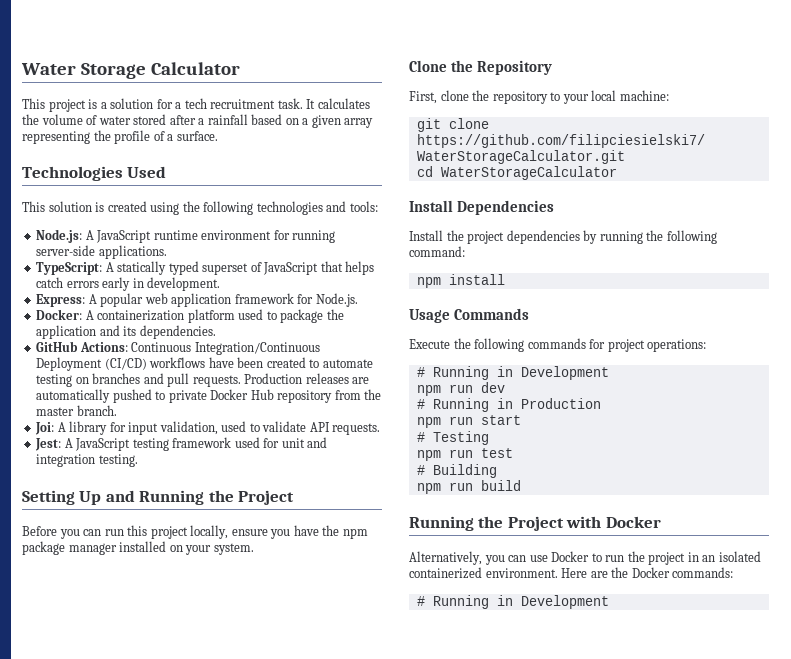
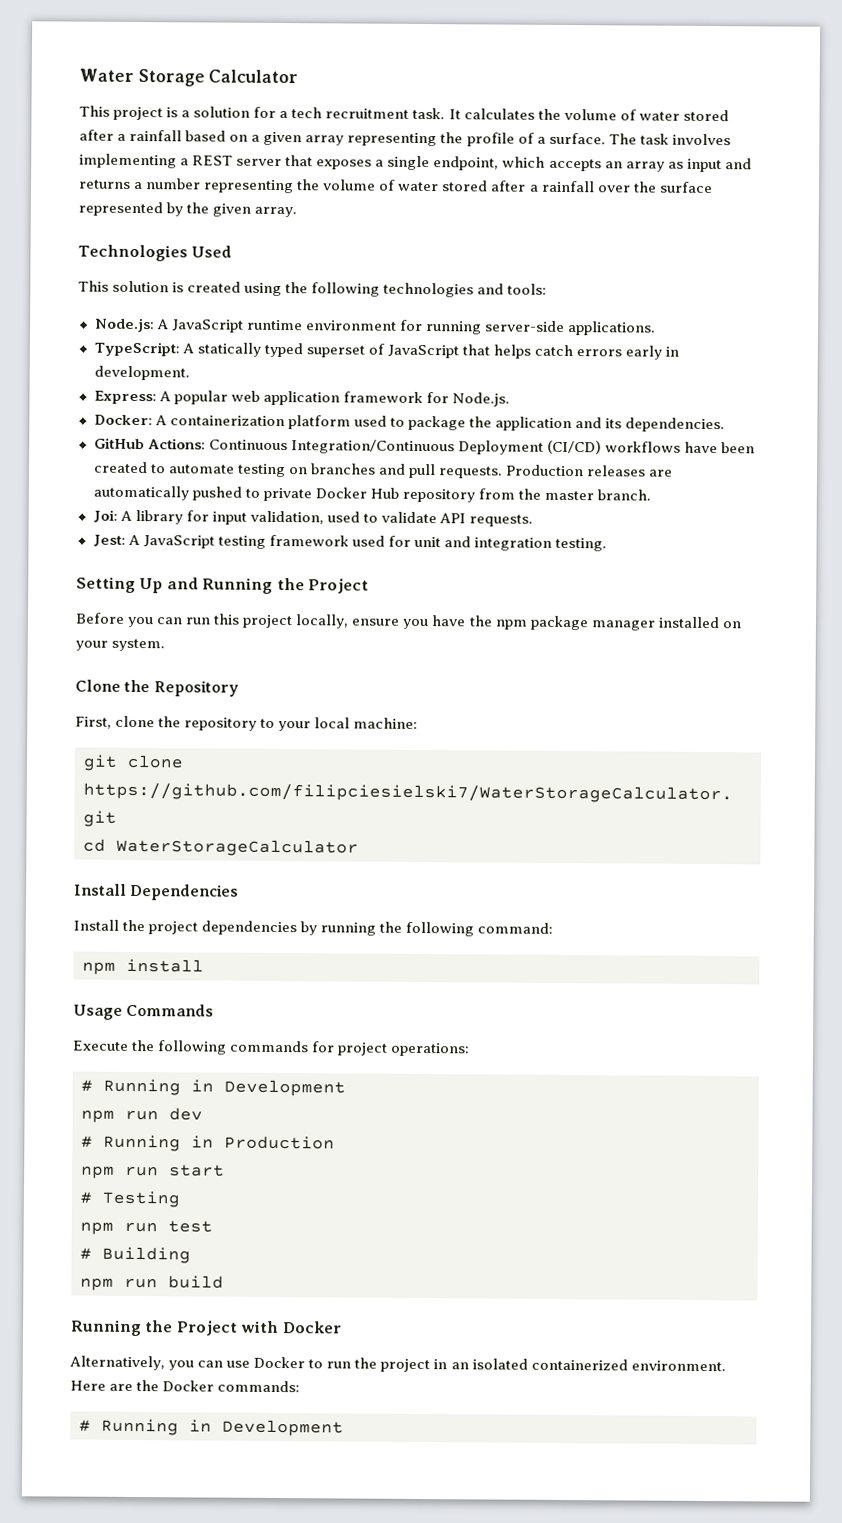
(218, 136) none -> [608,133,731,146] [79,153,752,173] [78,178,713,194] [78,201,298,218] The task involves implementing a REST server that exposes a single endpoint, which accepts an array as input and returns a number representing the volume of water stored after a rainfall over the surface represented by the given array.

